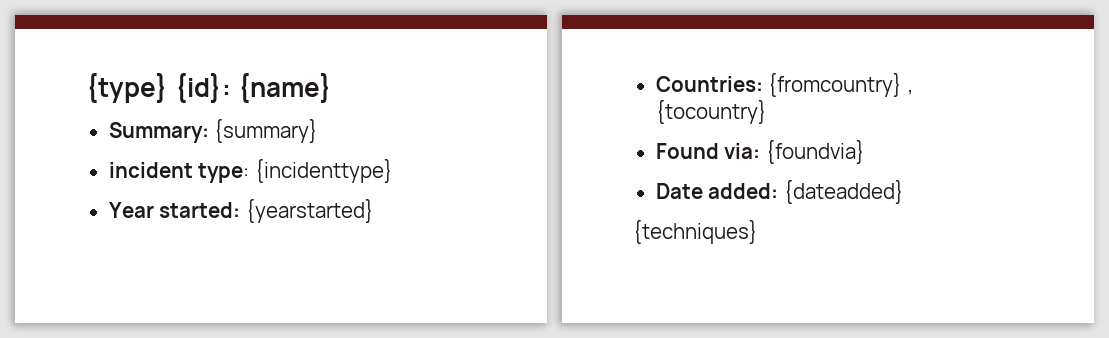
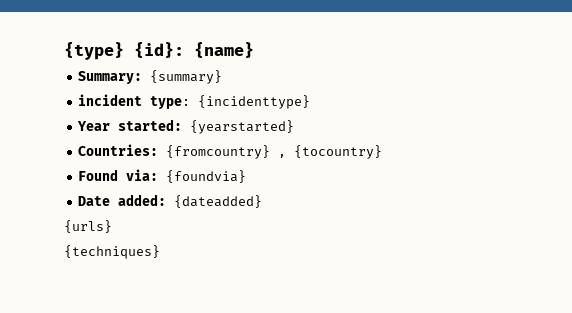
(904, 192) none -> [64,220,112,233] // {urls}

